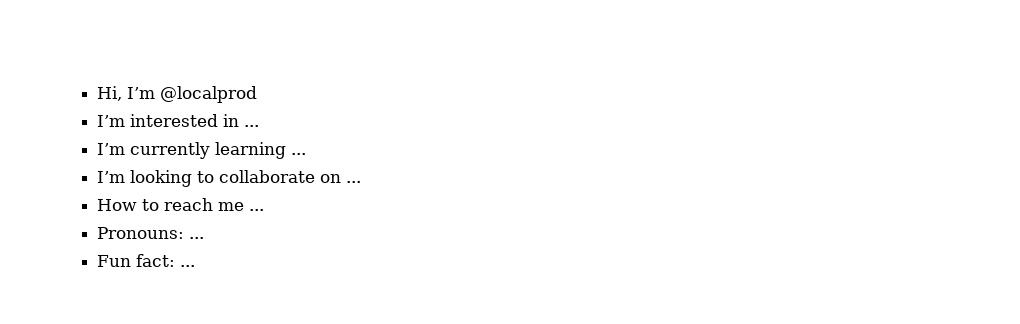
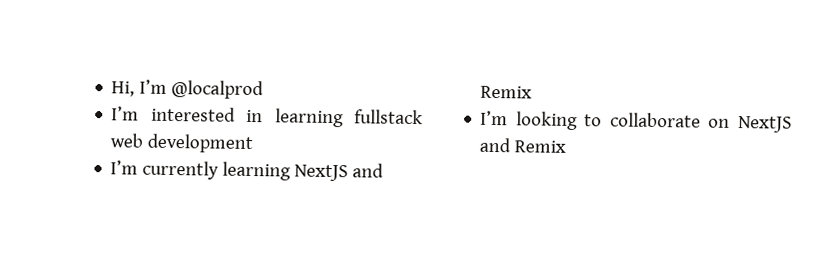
[244,125,260,127] ... -> [274,108,423,128] [110,133,254,154] learning fullstack web development
[291,153,307,155] ... -> [294,163,385,182] [480,85,533,99] NextJS and Remix
[346,181,362,183] [97,198,265,211] [97,227,205,239] [97,254,196,267] ... // How to reach me ... // Pronouns: ... // Fun fact: ... -> [738,116,792,133] [479,137,567,153] NextJS and Remix

